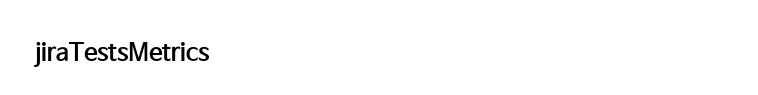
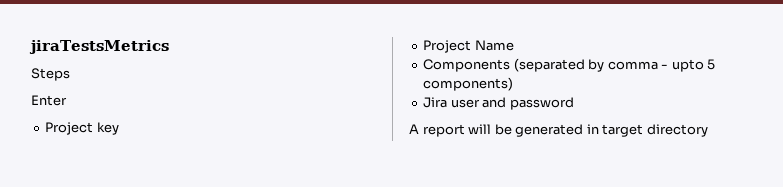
(210, 54) none -> [31,68,70,81] [31,95,67,106] [45,122,119,135] [423,40,514,53] [423,58,716,72] [423,77,514,91] [423,97,574,110] [409,124,708,137] // Steps // Enter // Project key // Project Name // Components (separated by comma - upto 5 components) // Jira user and password // A report will be generated in target directory

